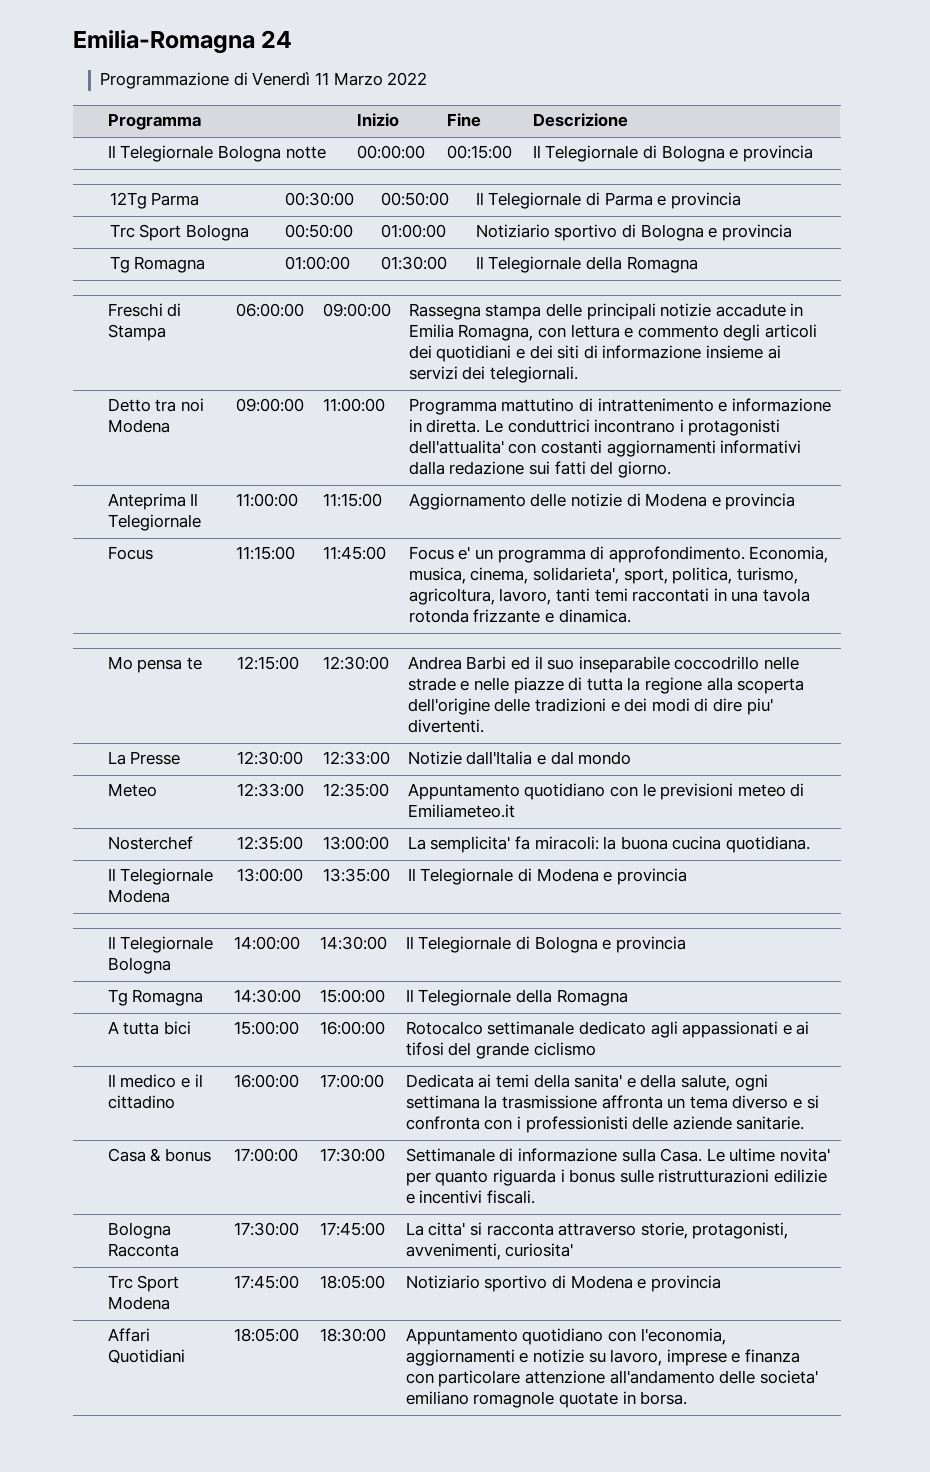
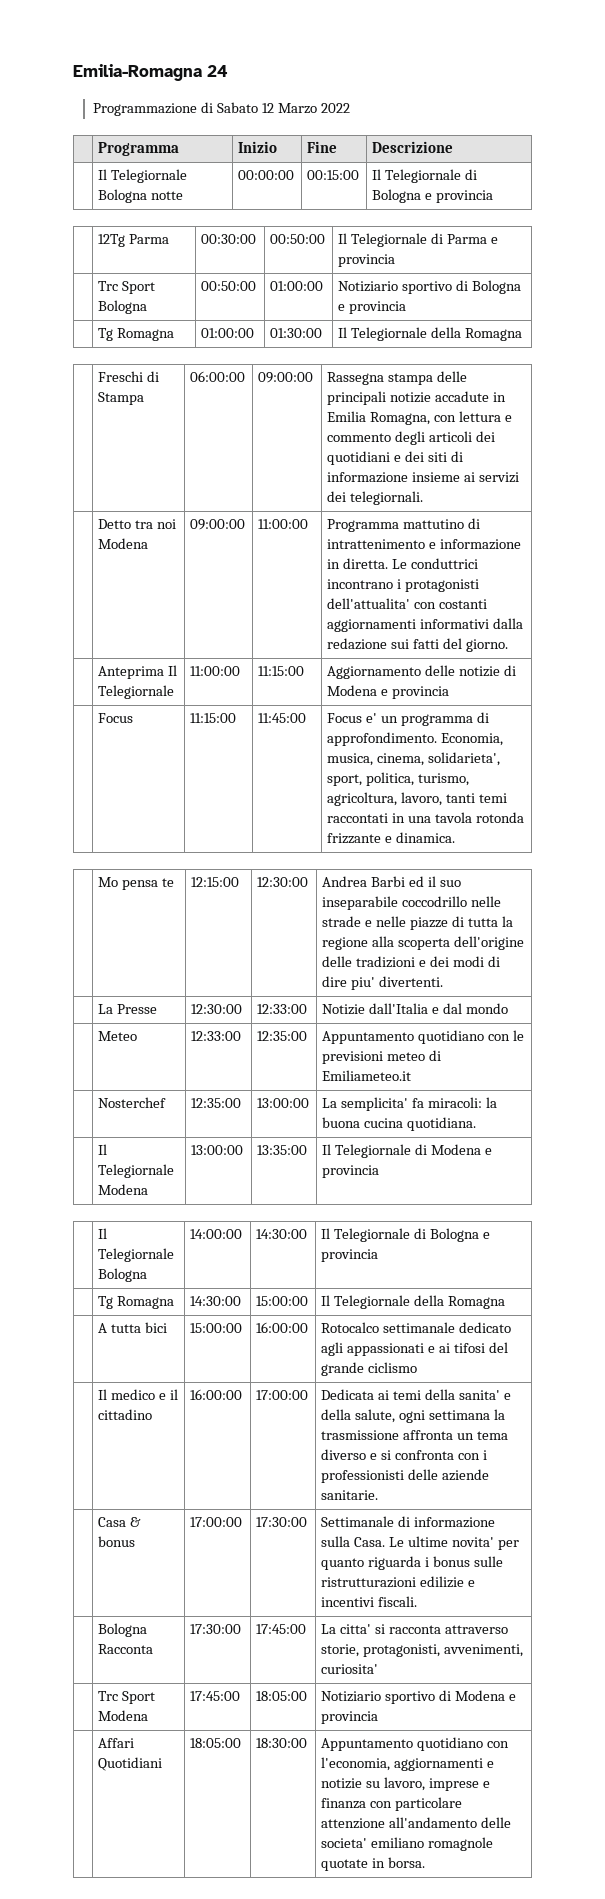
[252,72,329,86] Venerdì 11 -> [217,102,275,113] Sabato 12

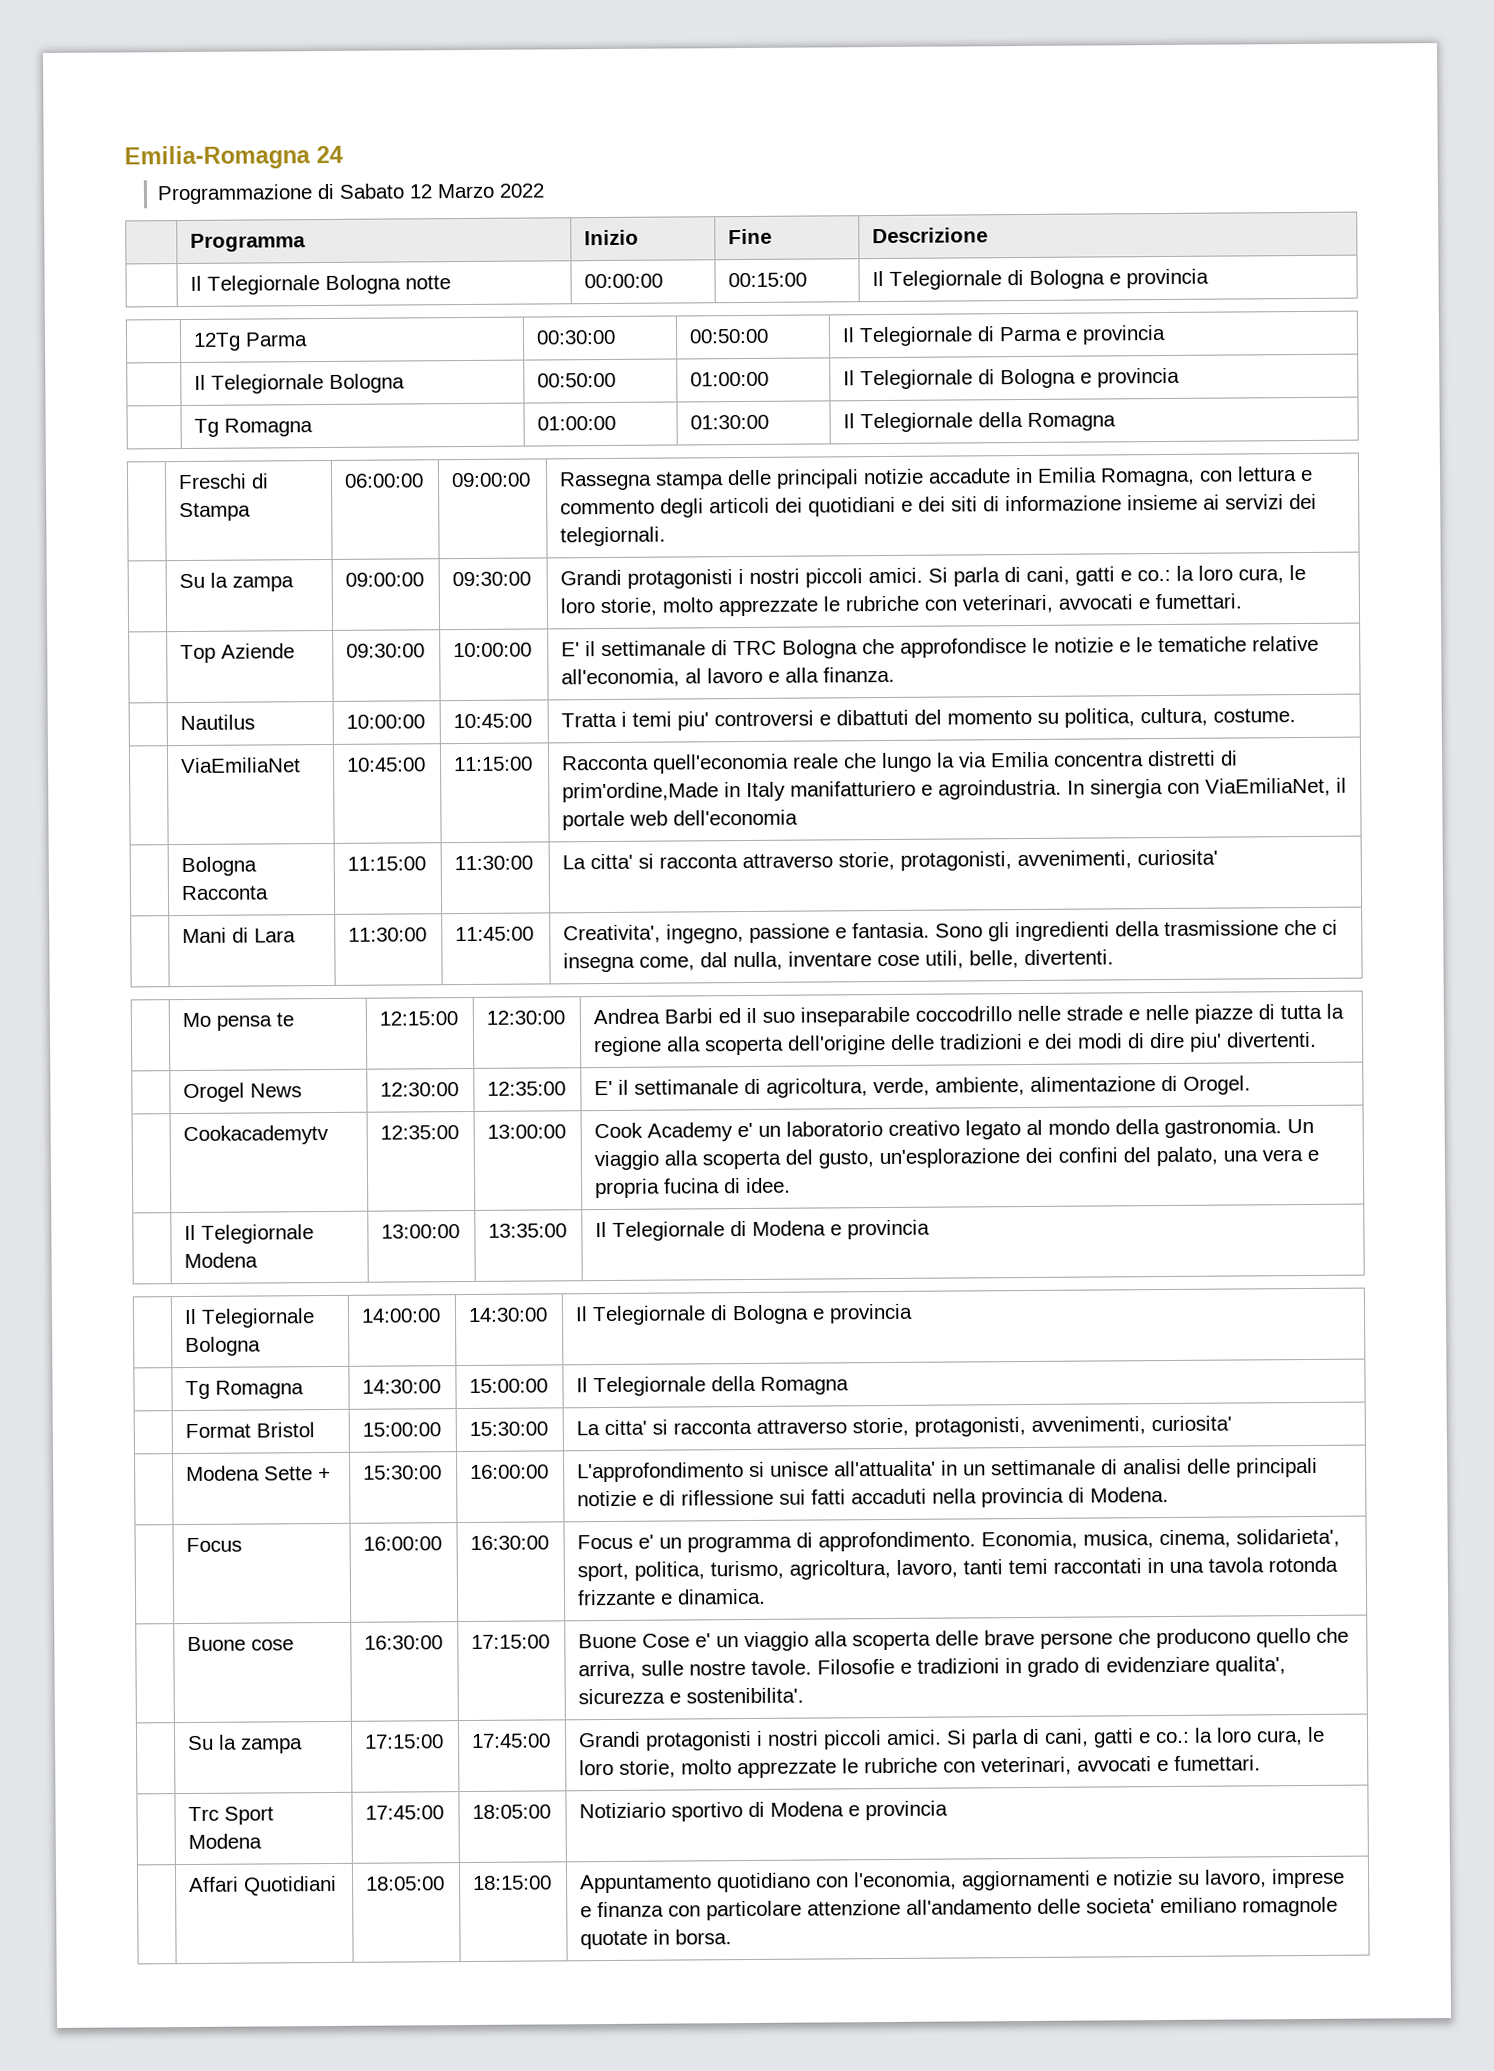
[98,281,156,294] Trc Sport -> [194,374,325,394] Il Telegiornale
[338,281,453,294] Notiziario sportivo -> [843,369,974,390] Il Telegiornale
[98,519,177,529] [98,538,149,549] [190,519,246,530] [258,519,309,529] [327,518,481,532] [327,539,522,550] [327,558,478,569] [327,579,480,592] [327,598,488,609] [327,618,524,632] [327,638,508,652] [98,665,178,679] [98,685,175,699] [190,666,241,676] [258,666,305,676] [327,665,516,679] [327,685,450,699] [98,713,134,723] [190,713,237,723] [258,713,307,723] [327,712,489,726] [327,732,504,746] [327,752,501,766] [327,772,470,786] [327,792,507,806] [327,812,524,823] [327,832,456,844] Detto tra noi Modena | 09:00:00 | 11:00:00 | Programma mattutino di intrattenimento e informazione in diretta. Le conduttrici incontrano i protagonisti dell'attualita' con costanti aggiornamenti informativi dalla redazione sui fatti del giorno. // | Anteprima Il Telegiornale | 11:00:00 | 11:15:00 | Aggiornamento delle notizie di Modena e provincia // | Focus | 11:15:00 | 11:45:00 | Focus e' un programma di approfondimento. Economia, musica, cinema, solidarieta', sport, politica, turismo, agricoltura, lavoro, tanti temi raccontati in una tavola rotonda frizzante e dinamica. -> [179,572,295,592] [345,572,425,587] [452,571,532,587] [560,564,1307,589] [560,593,1243,617] [180,643,296,664] [346,643,426,658] [453,642,533,658] [561,635,1320,659] [561,666,896,688] [180,714,256,731] [346,714,426,729] [453,713,533,729] [561,707,1297,731] [181,757,302,774] [347,757,427,772] [454,756,534,772] [561,750,1239,774] [562,777,1348,803] [562,809,799,831] [181,856,258,877] [181,885,270,901] [347,856,427,871] [454,855,534,871] [562,849,1219,871] [182,927,297,944] [348,927,428,942] [455,926,535,942] [563,919,1339,944] [563,949,1115,973] Su la zampa | 09:00:00 | 09:30:00 | Grandi protagonisti i nostri piccoli amici. Si parla di cani, gatti e co.: la loro cura, le loro storie, molto apprezzate le rubriche con veterinari, avvocati e fumettari. // | Top Aziende | 09:30:00 | 10:00:00 | E' il settimanale di TRC Bologna che approfondisce le notizie e le tematiche relative all'economia, al lavoro e alla finanza. // | Nautilus | 10:00:00 | 10:45:00 | Tratta i temi piu' controversi e dibattuti del momento su politica, cultura, costume. // | ViaEmiliaNet | 10:45:00 | 11:15:00 | Racconta quell'economia reale che lungo la via Emilia concentra distretti di prim'ordine,Made in Italy manifatturiero e agroindustria. In sinergia con ViaEmiliaNet, il portale web dell'economia // | Bologna Racconta | 11:15:00 | 11:30:00 | La citta' si racconta attraverso storie, protagonisti, avvenimenti, curiosita' // | Mani di Lara | 11:30:00 | 11:45:00 | Creativita', ingegno, passione e fantasia. Sono gli ingredienti della trasmissione che ci insegna come, dal nulla, inventare cose utili, belle, divertenti.
[98,1004,158,1014] [191,1004,243,1014] [257,1004,308,1014] [322,1003,508,1015] [98,1031,138,1041] [191,1031,242,1041] [257,1031,308,1041] [322,1030,524,1044] [322,1050,442,1064] [322,1070,412,1081] [98,1097,167,1108] [191,1098,242,1108] [257,1098,310,1108] [322,1097,497,1111] [322,1117,477,1131] La Presse | 12:30:00 | 12:33:00 | Notizie dall'Italia e dal mondo // | Meteo | 12:33:00 | 12:35:00 | Appuntamento quotidiano con le previsioni meteo di Emiliameteo.it // | Nosterchef | 12:35:00 | 13:00:00 | La semplicita' fa miracoli: la buona cucina quotidiana. -> [183,1082,303,1103] [380,1082,460,1097] [487,1081,567,1096] [594,1075,1252,1098] [183,1124,330,1146] [380,1125,460,1140] [487,1124,567,1139] [594,1118,1315,1142] [594,1146,1320,1171] [595,1177,792,1199] Orogel News | 12:30:00 | 12:35:00 | E' il settimanale di agricoltura, verde, ambiente, alimentazione di Orogel. // | Cookacademytv | 12:35:00 | 13:00:00 | Cook Academy e' un laboratorio creativo legato al mondo della gastronomia. Un viaggio alla scoperta del gusto, un'esplorazione dei confini del palato, una vera e propria fucina di idee.
[98,1322,168,1333] [190,1323,243,1333] [256,1322,309,1333] [321,1322,512,1333] [321,1342,508,1356] [321,1362,418,1376] [98,1389,178,1400] [98,1409,153,1420] [190,1389,243,1400] [256,1390,309,1400] [321,1389,511,1400] [321,1409,505,1423] [321,1430,508,1440] [321,1449,487,1460] [321,1469,490,1483] [321,1490,379,1500] [98,1517,142,1527] [98,1536,136,1547] [190,1517,243,1527] [256,1517,308,1527] [321,1516,496,1528] [321,1536,519,1550] [321,1556,503,1570] [321,1576,476,1588] [321,1596,418,1607] [98,1623,148,1637] [98,1644,154,1654] [190,1624,242,1634] [256,1624,307,1634] [321,1624,508,1634] [321,1644,524,1657] [321,1664,379,1674] A tutta bici | 15:00:00 | 16:00:00 | Rotocalco settimanale dedicato agli appassionati e ai tifosi del grande ciclismo // | Il medico e il cittadino | 16:00:00 | 17:00:00 | Dedicata ai temi della sanita' e della salute, ogni settimana la trasmissione affronta un tema diverso e si confronta con i professionisti delle aziende sanitarie. // | Casa & bonus | 17:00:00 | 17:30:00 | Settimanale di informazione sulla Casa. Le ultime novita' per quanto riguarda i bonus sulle ristrutturazioni edilizie e incentivi fiscali. // | Bologna Racconta | 17:30:00 | 17:45:00 | La citta' si racconta attraverso storie, protagonisti, avvenimenti, curiosita' -> [185,1422,316,1439] [362,1422,442,1437] [469,1421,549,1436] [576,1415,1233,1437] [186,1465,332,1482] [363,1465,443,1480] [470,1464,550,1479] [577,1457,1319,1483] [577,1486,1170,1508] [186,1537,243,1553] [363,1536,443,1551] [470,1535,550,1550] [577,1528,1341,1553] [577,1556,1339,1582] [577,1588,767,1606] [187,1636,295,1652] [364,1635,444,1650] [471,1634,551,1649] [578,1627,1350,1652] [578,1656,1287,1680] [578,1687,805,1705] [187,1734,304,1754] [364,1734,445,1749] [471,1733,552,1748] [578,1726,1326,1751] [579,1755,1262,1779] Format Bristol | 15:00:00 | 15:30:00 | La citta' si racconta attraverso storie, protagonisti, avvenimenti, curiosita' // | Modena Sette + | 15:30:00 | 16:00:00 | L'approfondimento si unisce all'attualita' in un settimanale di analisi delle principali notizie e di riflessione sui fatti accaduti nella provincia di Modena. // | Focus | 16:00:00 | 16:30:00 | Focus e' un programma di approfondimento. Economia, musica, cinema, solidarieta', sport, politica, turismo, agricoltura, lavoro, tanti temi raccontati in una tavola rotonda frizzante e dinamica. // | Buone cose | 16:30:00 | 17:15:00 | Buone Cose e' un viaggio alla scoperta delle brave persone che producono quello che arriva, sulle nostre tavole. Filosofie e tradizioni in grado di evidenziare qualita', sicurezza e sostenibilita'. // | Su la zampa | 17:15:00 | 17:45:00 | Grandi protagonisti i nostri piccoli amici. Si parla di cani, gatti e co.: la loro cura, le loro storie, molto apprezzate le rubriche con veterinari, avvocati e fumettari.
[256,1738,308,1748] 18:30:00 -> [473,1875,553,1890] 18:15:00

